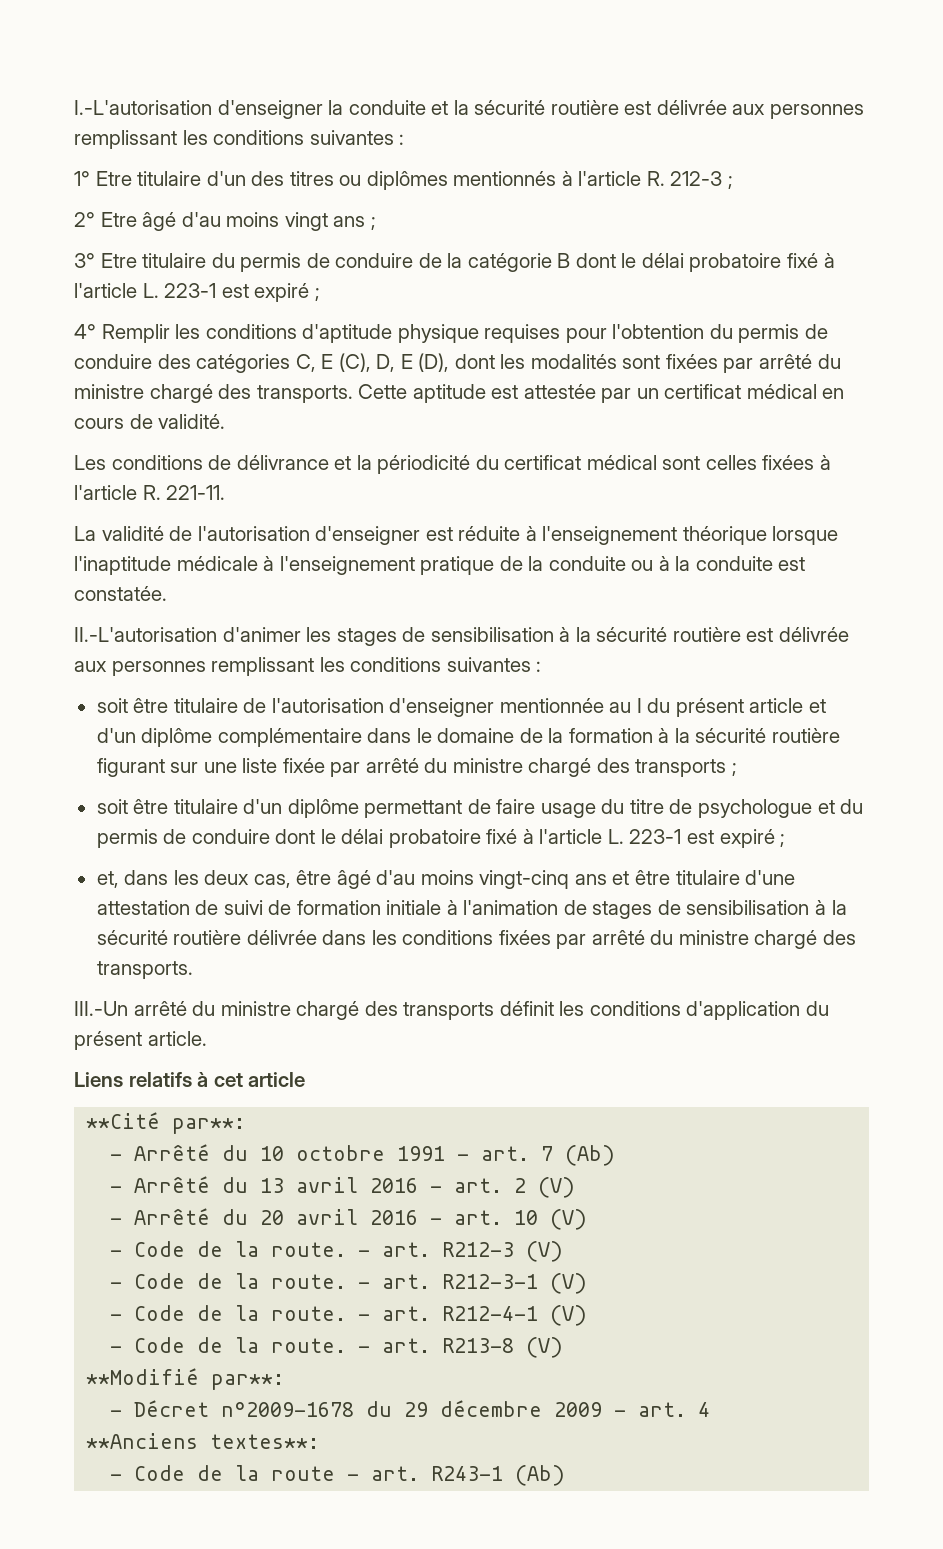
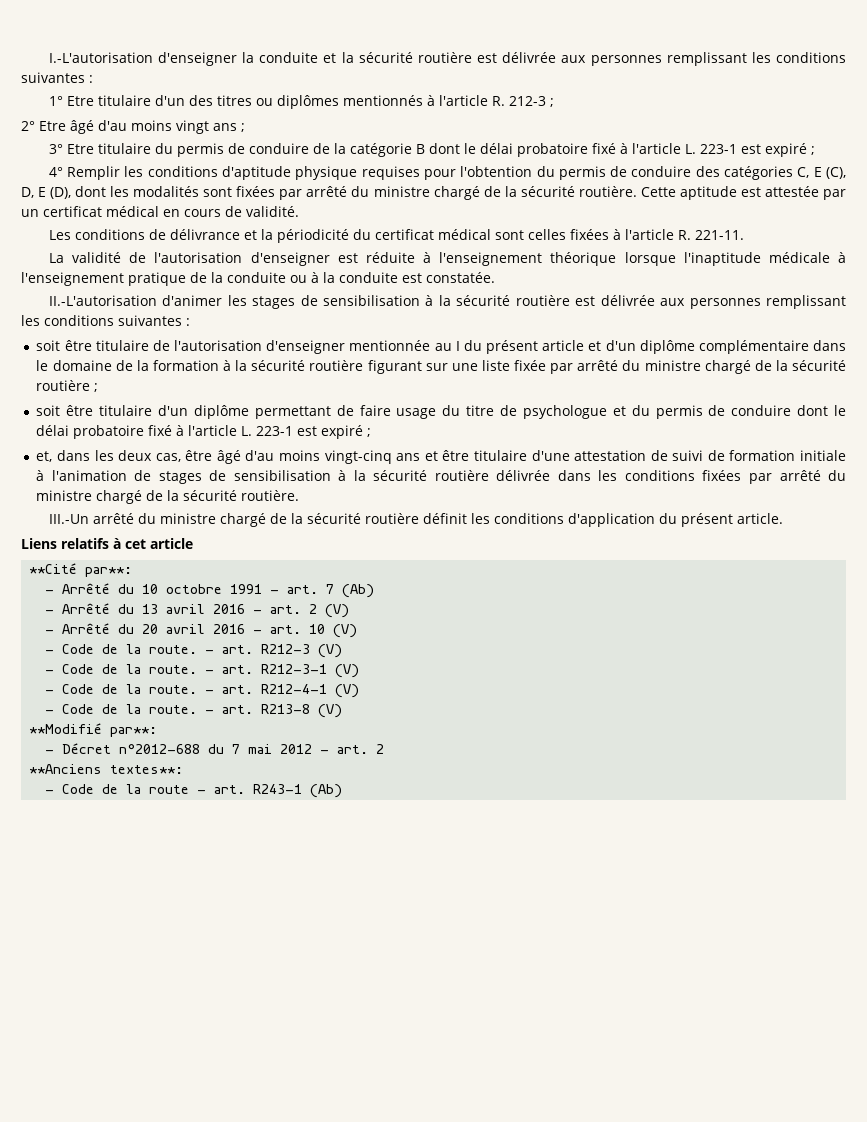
[218,384,353,403] des transports. -> [483,186,637,197] de la sécurité routière.
[596,758,727,777] des transports -> [754,360,847,371] [36,380,91,391] de la sécurité routière
[822,930,856,945] [96,961,193,979] des transports. -> [146,490,300,501] de la sécurité routière.
[364,1001,495,1020] des transports -> [269,513,419,524] de la sécurité routière
[221,1400,711,1417] n°2009-1678 du 29 décembre 2009 - art. 4 -> [119,744,385,754] n°2012-688 du 7 mai 2012 - art. 2

